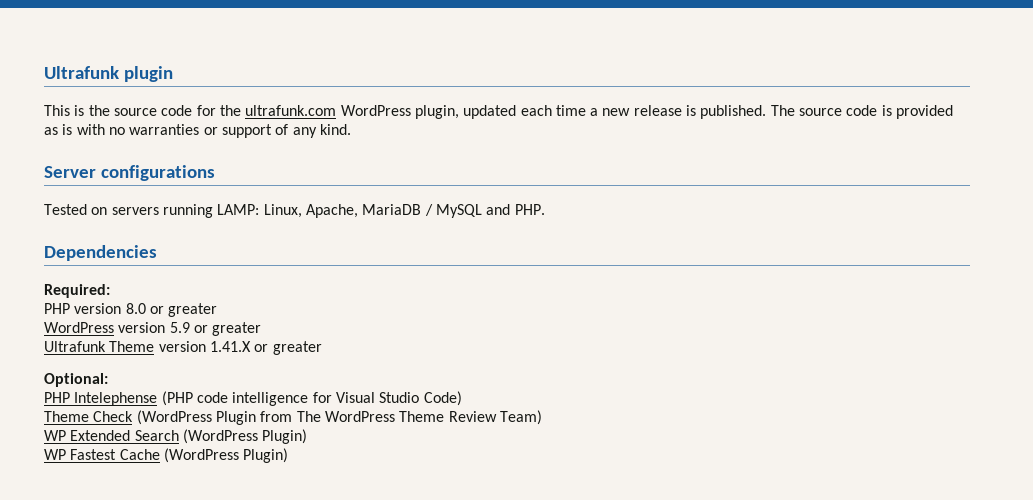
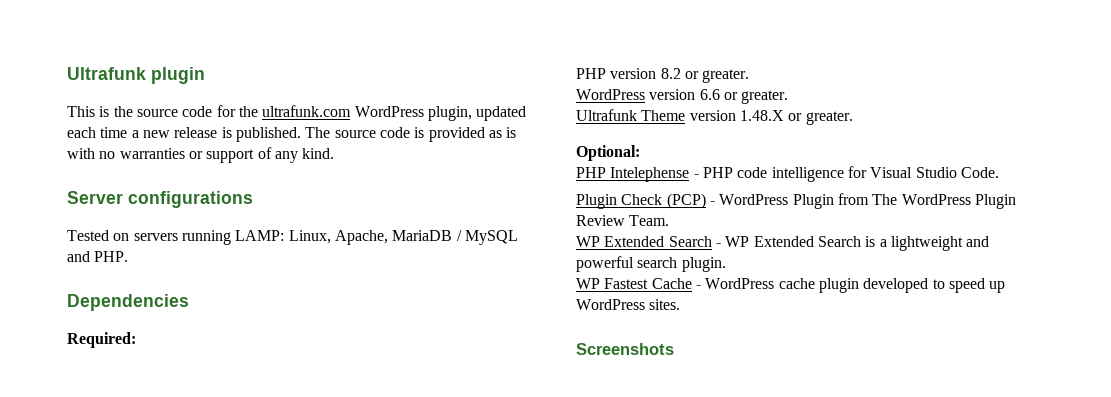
[125,303,218,317] 8.0 or greater -> [660,68,750,83] 8.2 or greater.
[169,322,262,336] 5.9 or greater -> [699,89,789,104] 6.6 or greater.
[209,341,322,355] 1.41.X or greater -> [739,110,853,125] 1.48.X or greater.
[161,391,193,406] (PHP -> [693,167,733,178] - PHP
[423,391,462,406] [44,410,212,425] Code) // Theme Check (WordPress -> [960,167,999,178] [576,193,789,209] Code. // Plugin Check (PCP) - WordPress
[399,410,542,425] [44,429,308,444] [44,448,289,463] Theme Review Team) // WP Extended Search (WordPress Plugin) // WP Fastest Cache (WordPress Plugin) -> [974,194,1016,209] [576,215,670,226] [576,236,990,251] [576,256,726,272] [576,278,1006,293] [576,299,681,310] [576,343,674,355] Plugin Review Team. // WP Extended Search - WP Extended Search is a lightweight and powerful search plugin. // WP Fastest Cache - WordPress cache plugin developed to speed up WordPress sites. // Screenshots

